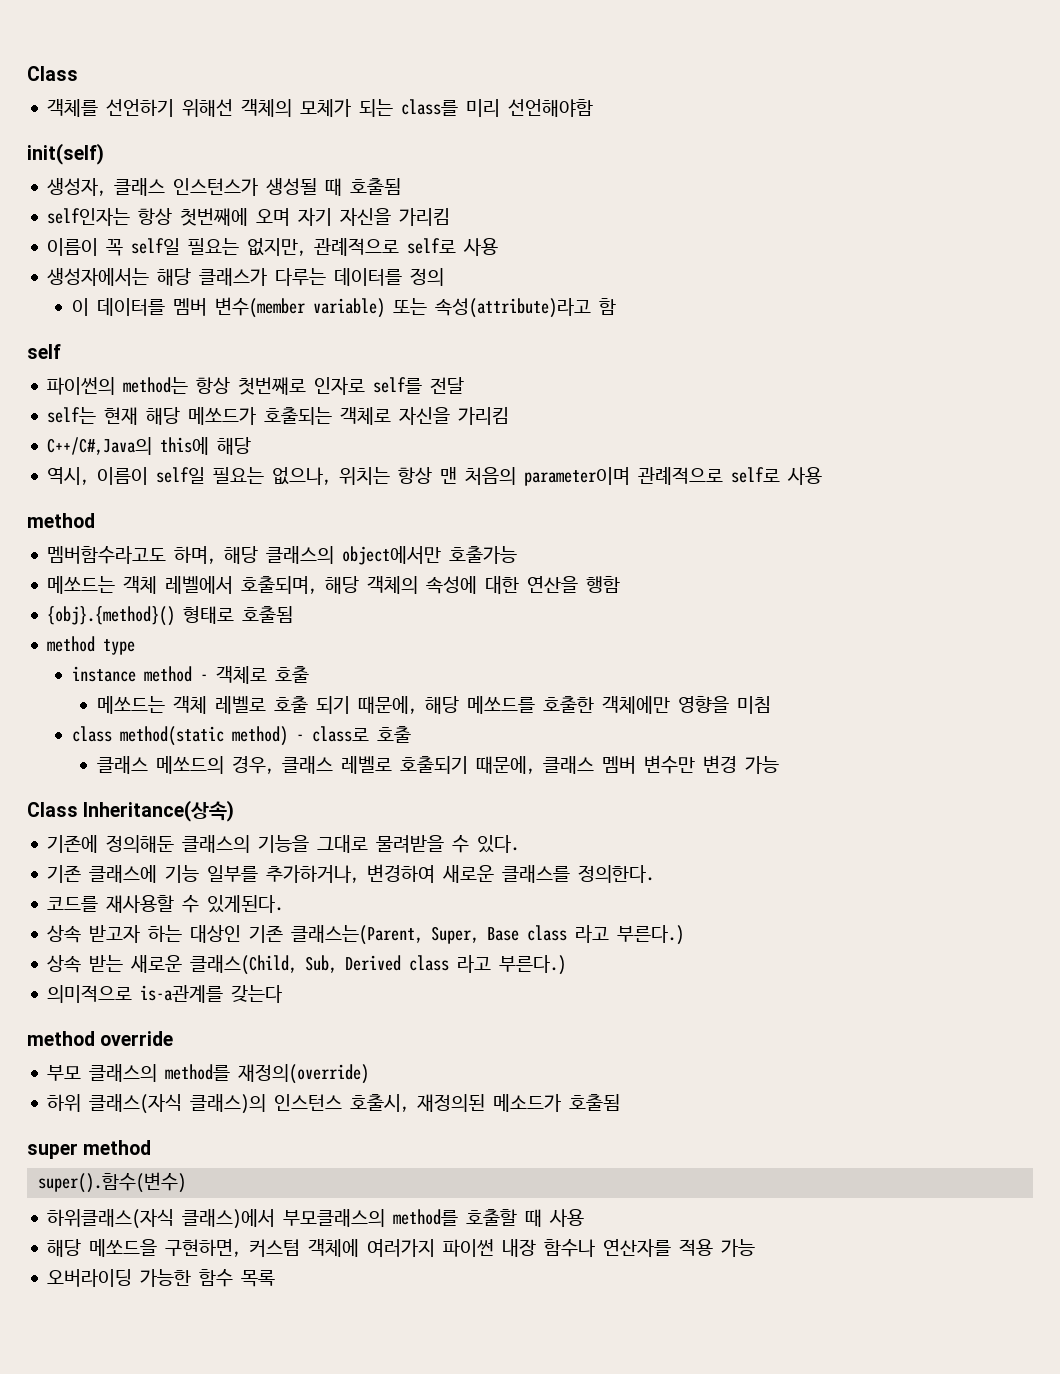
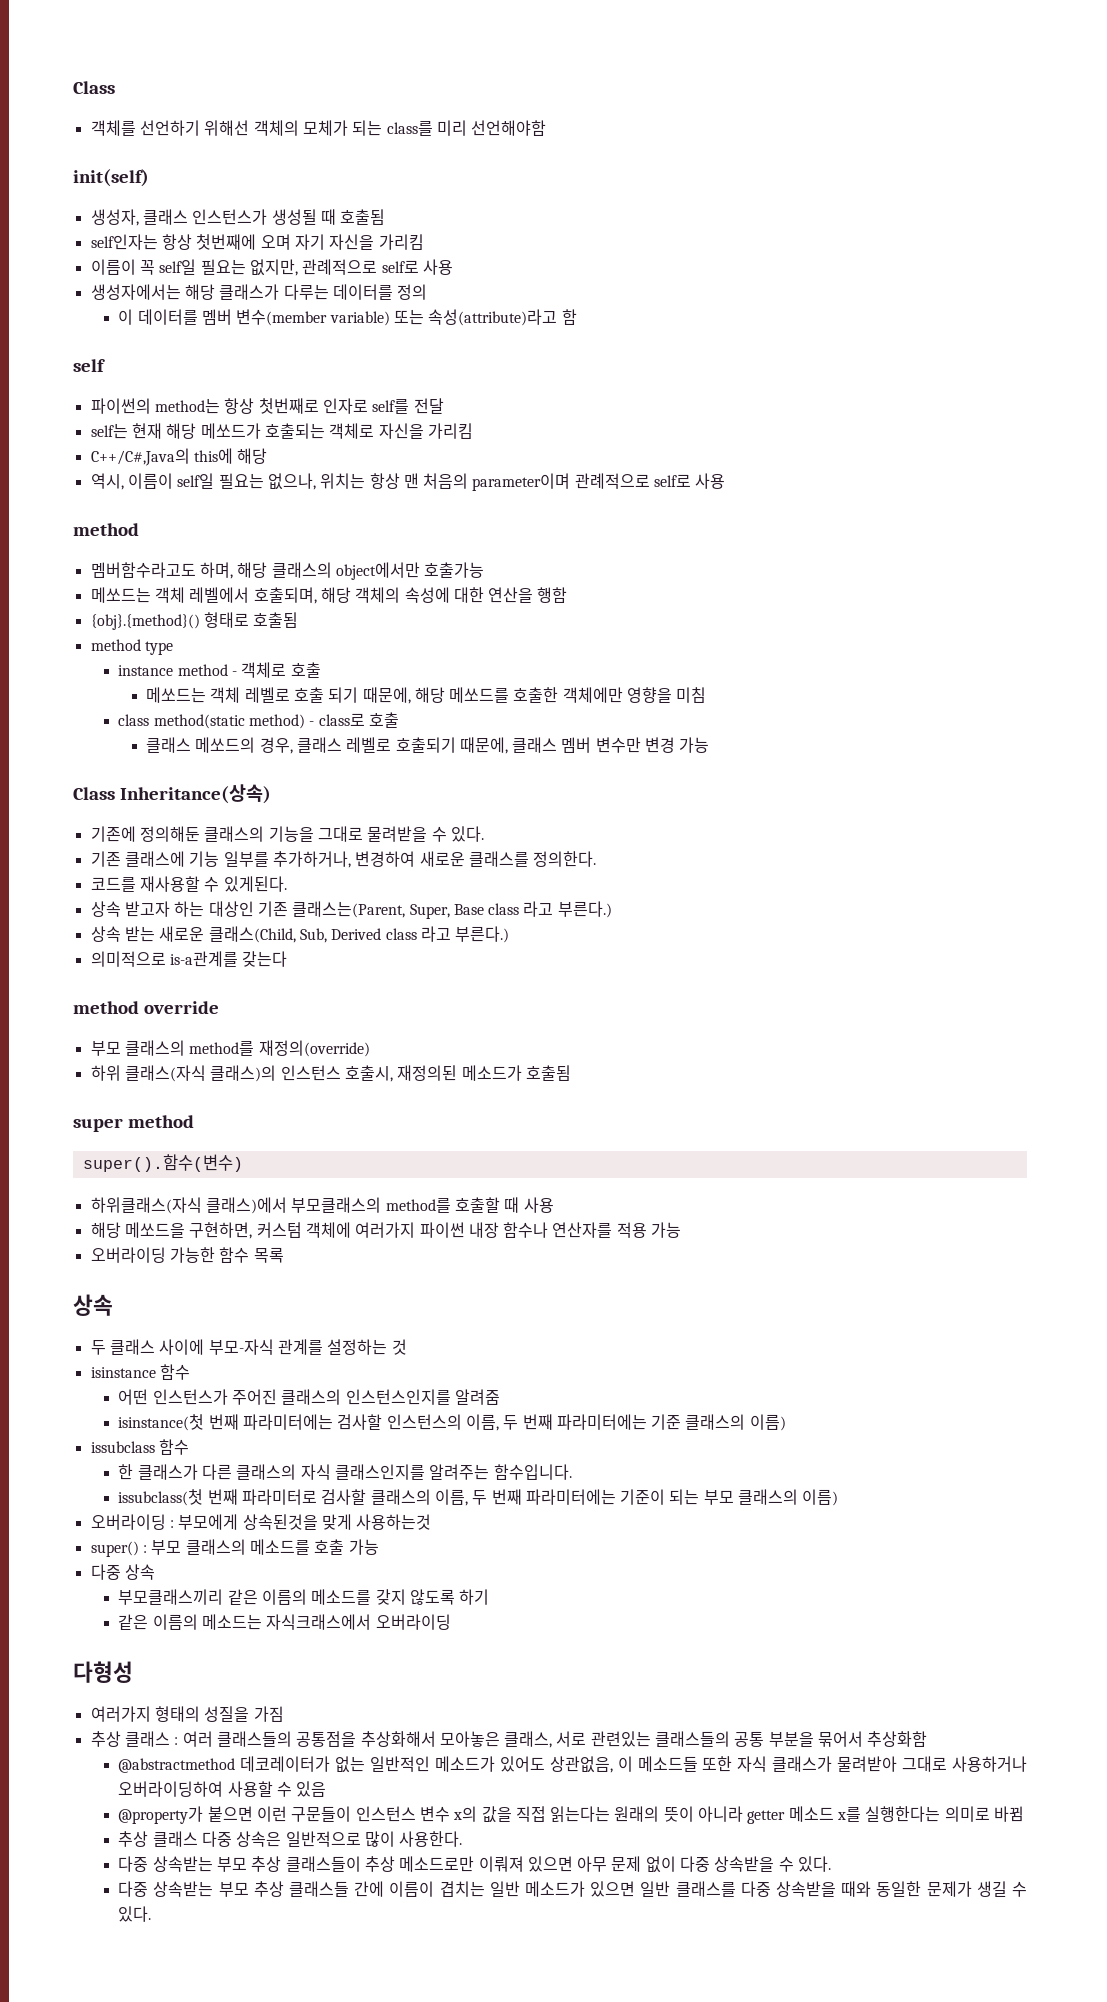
(276, 1278) none -> [73,1294,113,1316] [90,1339,407,1355] [90,1364,190,1380] [118,1389,500,1405] [118,1414,786,1431] [90,1439,189,1455] [118,1464,572,1480] [118,1489,839,1506] [90,1514,432,1530] [90,1539,379,1557] [90,1564,155,1580] [118,1589,490,1605] [118,1614,451,1630] [73,1661,133,1683] [90,1706,284,1722] [90,1731,928,1748] [118,1756,1028,1773] [118,1781,327,1797] [118,1806,1025,1824] [118,1831,463,1847] [118,1856,832,1873] [118,1881,1027,1897] [118,1906,152,1922] // 상속 // 두 클래스 사이에 부모-자식 관계를 설정하는 것 // isinstance 함수 // 어떤 인스턴스가 주어진 클래스의 인스턴스인지를 알려줌 // isinstance(첫 번째 파라미터에는 검사할 인스턴스의 이름, 두 번째 파라미터에는 기준 클래스의 이름) // issubclass 함수 // 한 클래스가 다른 클래스의 자식 클래스인지를 알려주는 함수입니다. // issubclass(첫 번째 파라미터로 검사할 클래스의 이름, 두 번째 파라미터에는 기준이 되는 부모 클래스의 이름) // 오버라이딩 : 부모에게 상속된것을 맞게 사용하는것 // super() : 부모 클래스의 메소드를 호출 가능 // 다중 상속 // 부모클래스끼리 같은 이름의 메소드를 갖지 않도록 하기 // 같은 이름의 메소드는 자식크래스에서 오버라이딩 // 다형성 // 여러가지 형태의 성질을 가짐 // 추상 클래스 : 여러 클래스들의 공통점을 추상화해서 모아놓은 클래스, 서로 관련있는 클래스들의 공통 부분을 묶어서 추상화함 // @abstractmethod 데코레이터가 없는 일반적인 메소드가 있어도 상관없음, 이 메소드들 또한 자식 클래스가 물려받아 그대로 사용하거나 오버라이딩하여 사용할 수 있음 // @property가 붙으면 이런 구문들이 인스턴스 변수 x의 값을 직접 읽는다는 원래의 뜻이 아니라 getter 메소드 x를 실행한다는 의미로 바뀜 // 추상 클래스 다중 상속은 일반적으로 많이 사용한다. // 다중 상속받는 부모 추상 클래스들이 추상 메소드로만 이뤄져 있으면 아무 문제 없이 다중 상속받을 수 있다. // 다중 상속받는 부모 추상 클래스들 간에 이름이 겹치는 일반 메소드가 있으면 일반 클래스를 다중 상속받을 때와 동일한 문제가 생길 수 있다.

